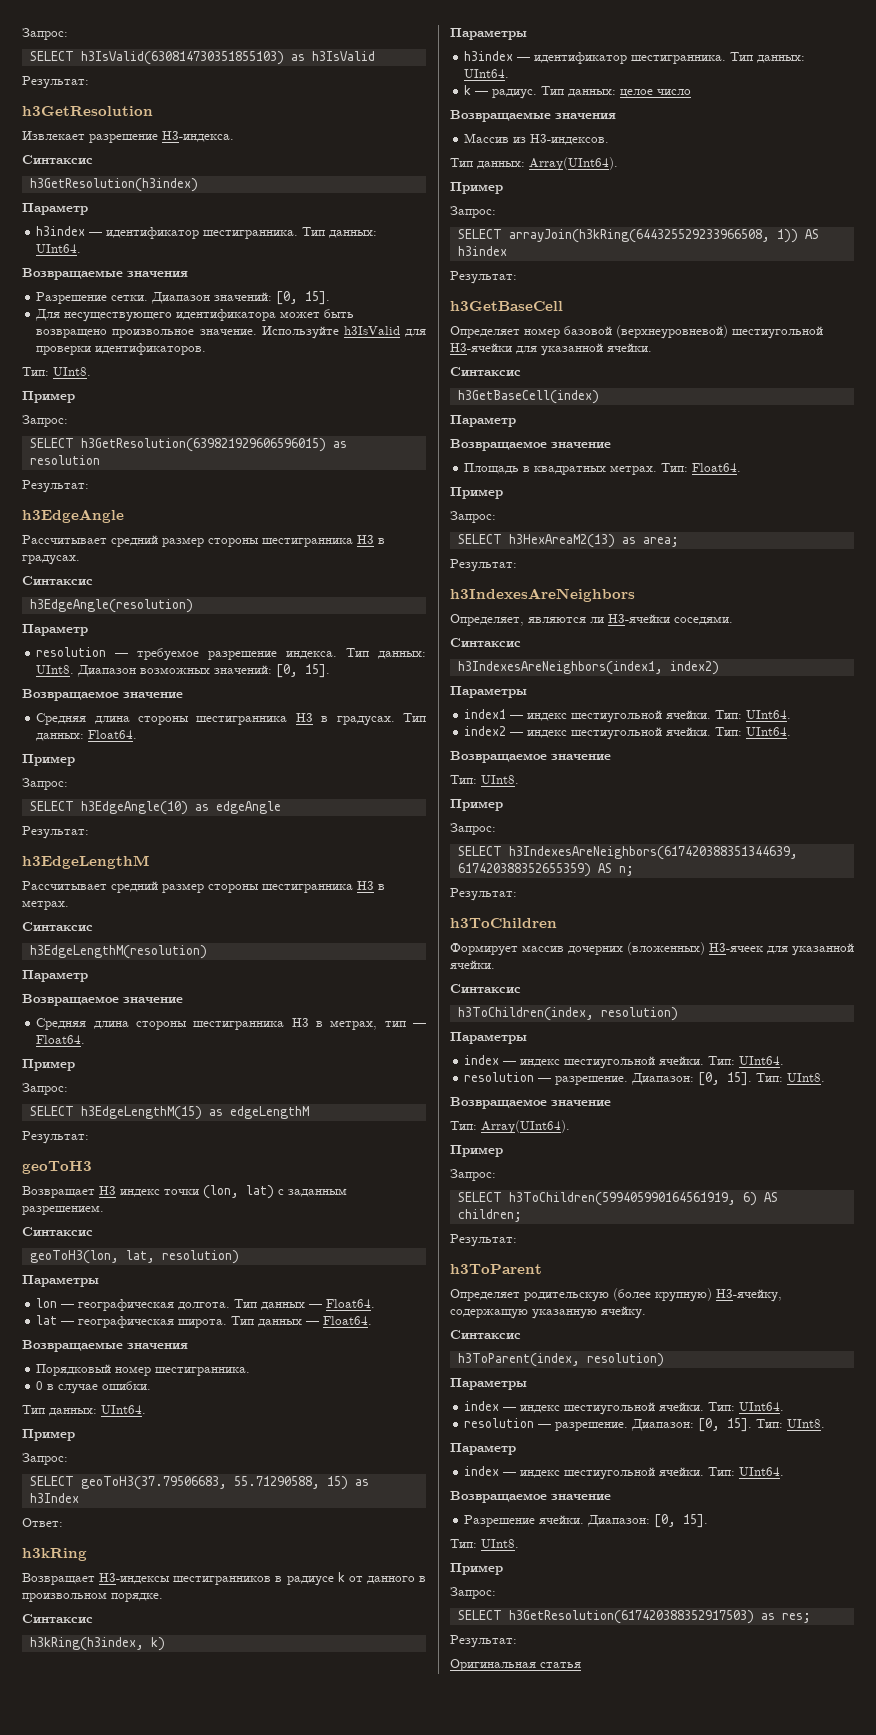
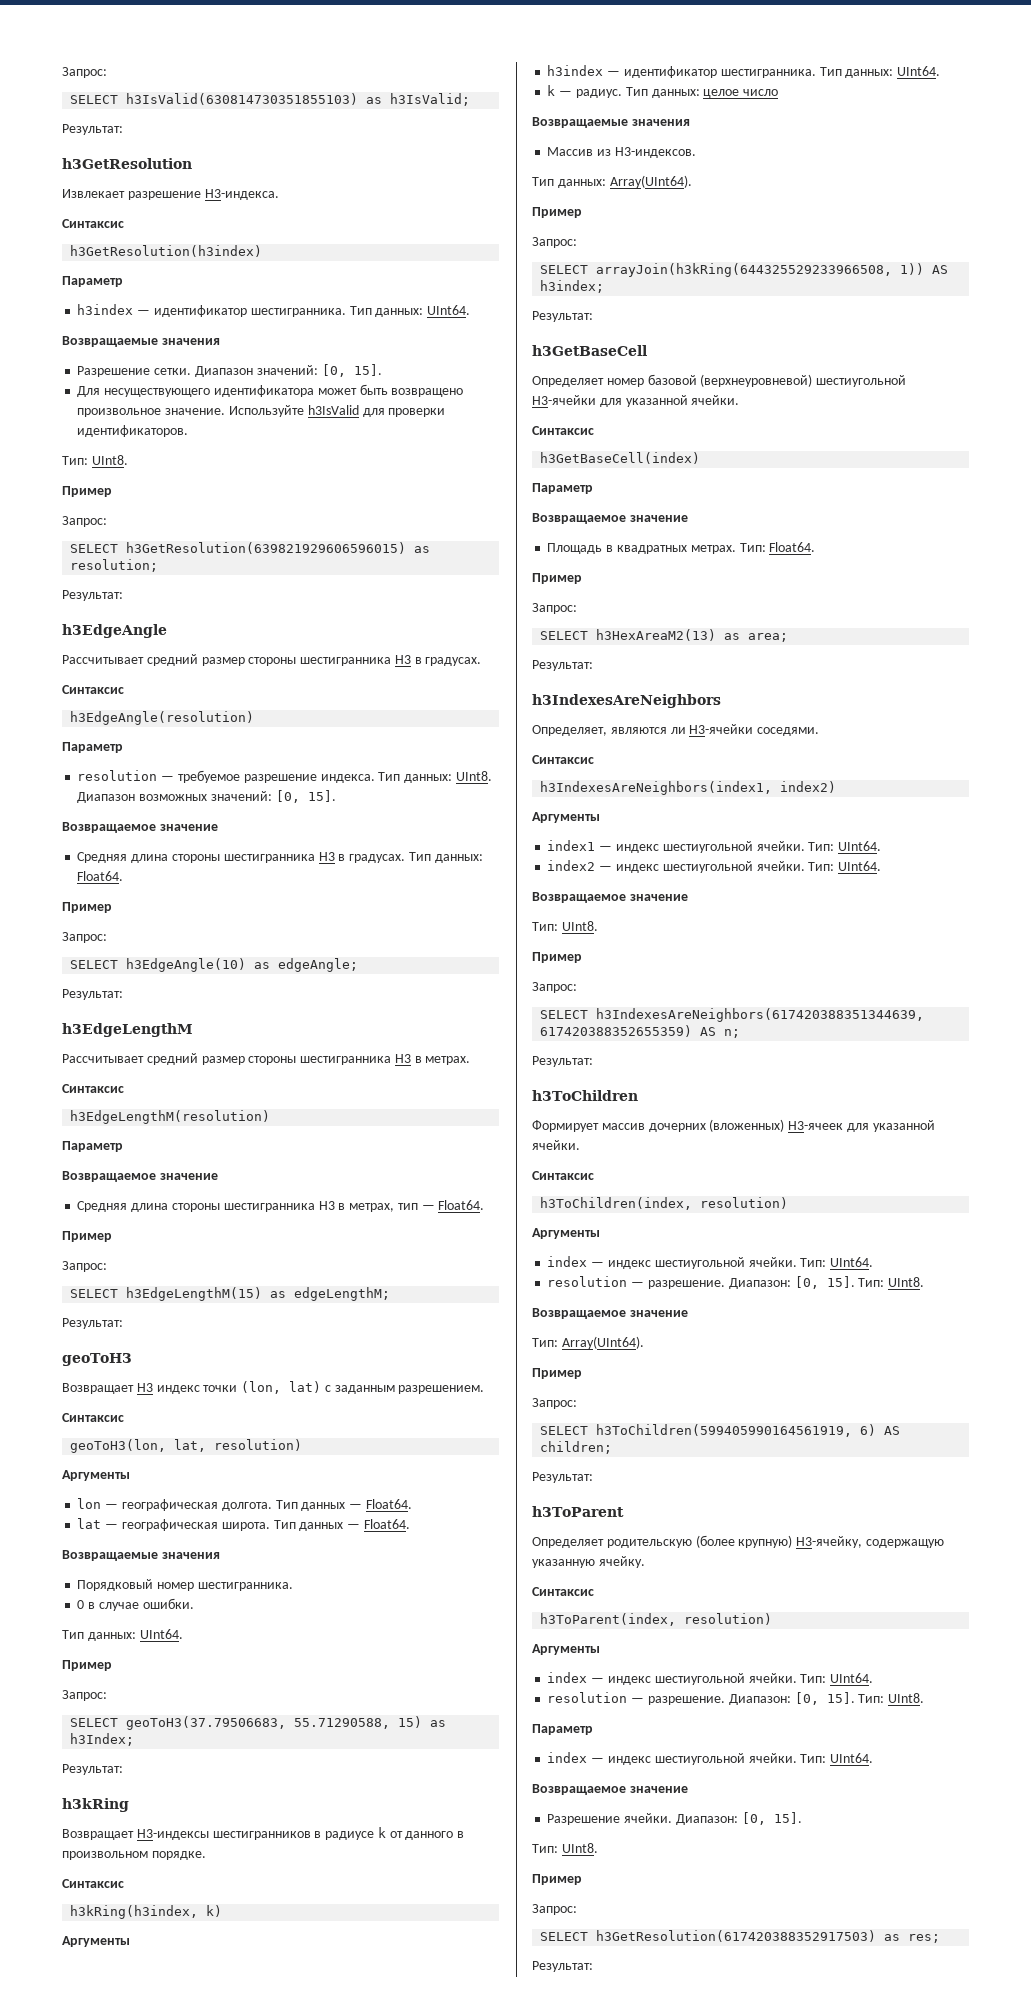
[311,51,375,61] h3IsValid -> [390,93,471,106] h3IsValid;
[29,455,100,465] resolution -> [70,559,159,572] resolution;
[215,801,281,814] edgeAngle -> [278,958,359,972] edgeAngle;
[229,1106,309,1119] edgeLengthM -> [294,1287,391,1301] edgeLengthM;
[22,1275,99,1287] Параметры -> [62,1470,130,1481] Аргументы
[29,1493,79,1503] [22,1518,63,1527] h3Index // Ответ: -> [70,1733,135,1746] [62,1764,123,1775] h3Index; // Результат:
[450,28,527,40] Параметры -> [62,1936,130,1947] Аргументы
[457,246,507,256] h3index -> [540,280,605,293] h3index;
[450,686,527,698] Параметры -> [532,812,600,823] Аргументы
[450,1032,527,1044] Параметры -> [532,1228,600,1239] Аргументы
[450,1378,527,1390] Параметры -> [532,1644,600,1655] Аргументы
[450,1659,581,1671] // Оригинальная статья -> (593, 1966) none

